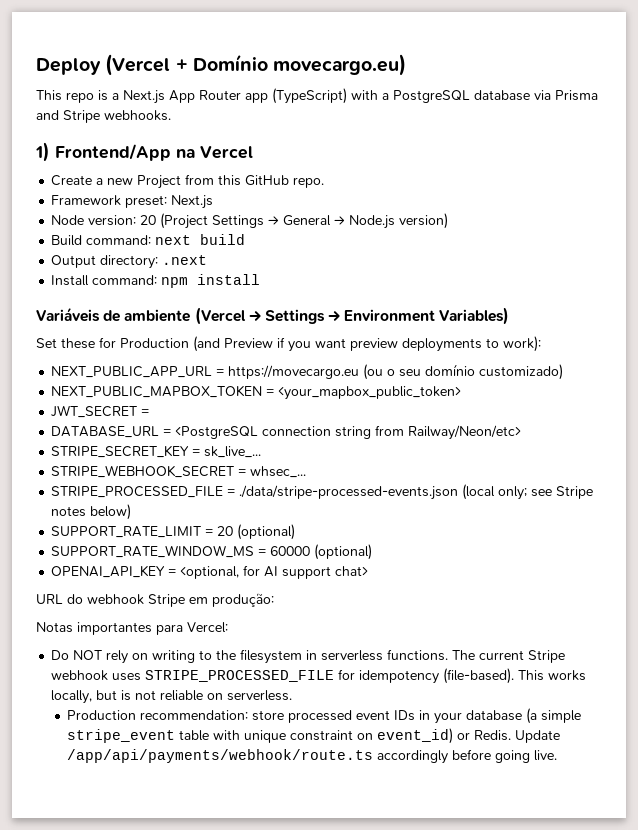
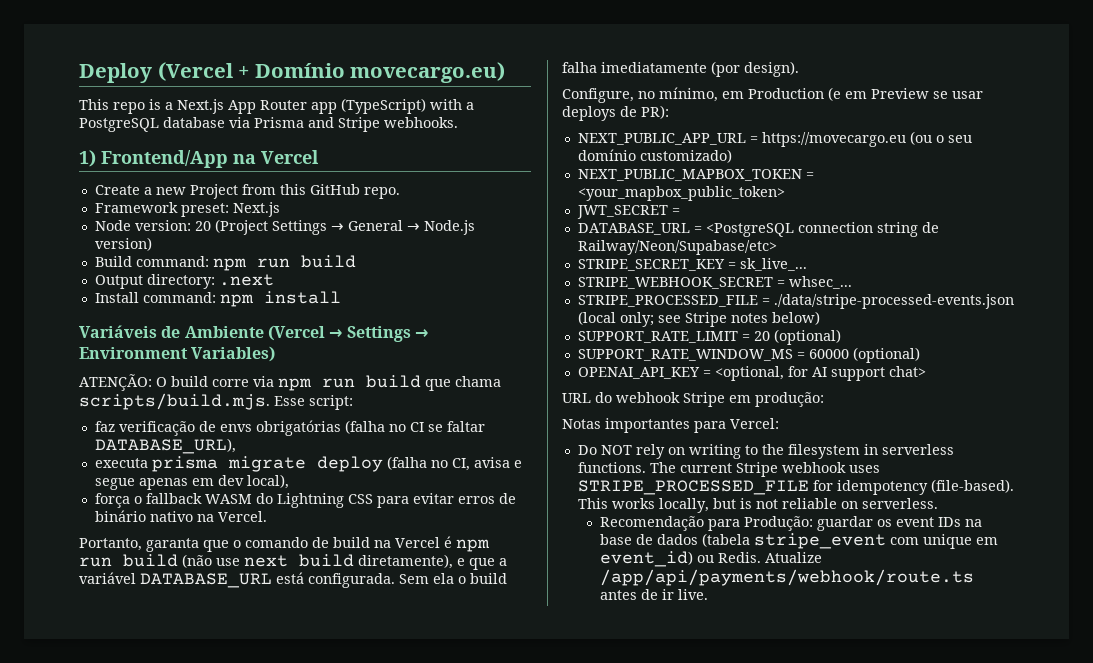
[155,235,192,245] next -> [212,258,290,271] npm run
[124,309,191,322] ambiente -> [184,326,264,338] Ambiente
[36,336,541,352] Set these for Production (and Preview if you want preview deployments to work): -> [79,374,501,391] [79,393,353,410] [94,420,485,436] [94,438,236,454] [94,456,522,472] [94,474,289,490] [94,493,516,508] [94,510,267,522] [79,536,490,552] [79,554,507,570] [79,572,507,588] [562,61,799,77] [562,87,983,103] [562,105,669,121] ATENÇÃO: O build corre via npm run build que chama scripts/build.mjs. Esse script: // faz verificação de envs obrigatórias (falha no CI se faltar DATABASE_URL), // executa prisma migrate deploy (falha no CI, avisa e segue apenas em dev local), // força o fallback WASM do Lightning CSS para evitar erros de binário nativo na Vercel. // Portanto, garanta que o comando de build na Vercel é npm run build (não use next build diretamente), e que a variável DATABASE_URL está configurada. Sem ela o build falha imediatamente (por design). // Configure, no mínimo, em Production (e em Preview se usar deploys de PR):
[375,425,522,440] from Railway/Neon/etc> -> [921,222,939,233] [577,240,777,255] de Railway/Neon/Supabase/etc>
[67,708,582,724] [67,728,561,744] [67,749,531,764] Production recommendation: store processed event IDs in your database (a simple stripe_event table with unique constraint on event_id) or Redis. Update /app/api/payments/webhook/route.ts accordingly before going -> [599,516,982,531] [599,533,998,549] [599,551,822,567] [599,569,974,586] [599,589,674,600] Recomendação para Produção: guardar os event IDs na base de dados (tabela stripe_event com unique em event_id) ou Redis. Atualize /app/api/payments/webhook/route.ts antes de ir

